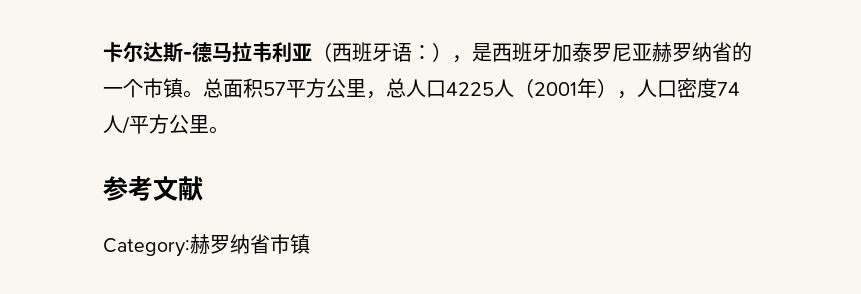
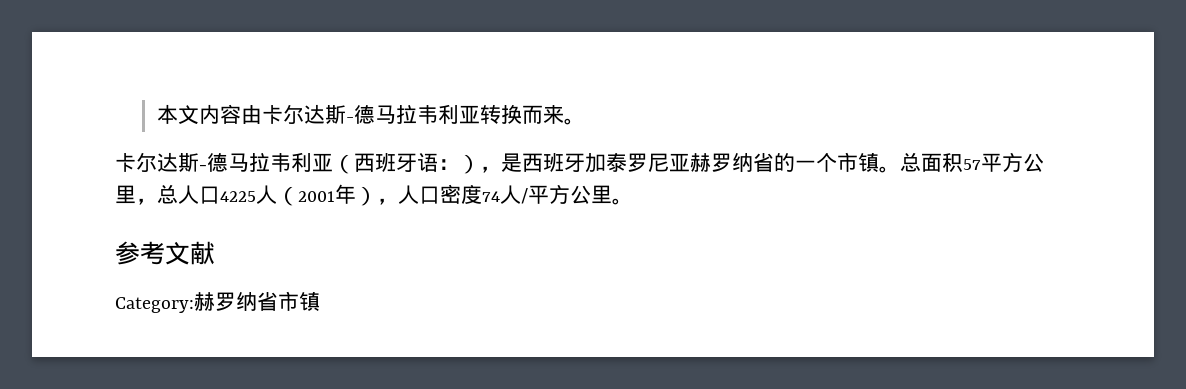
(103, 52) none -> [156,104,585,125] 本文内容由卡尔达斯-德马拉韦利亚转换而来。 //

